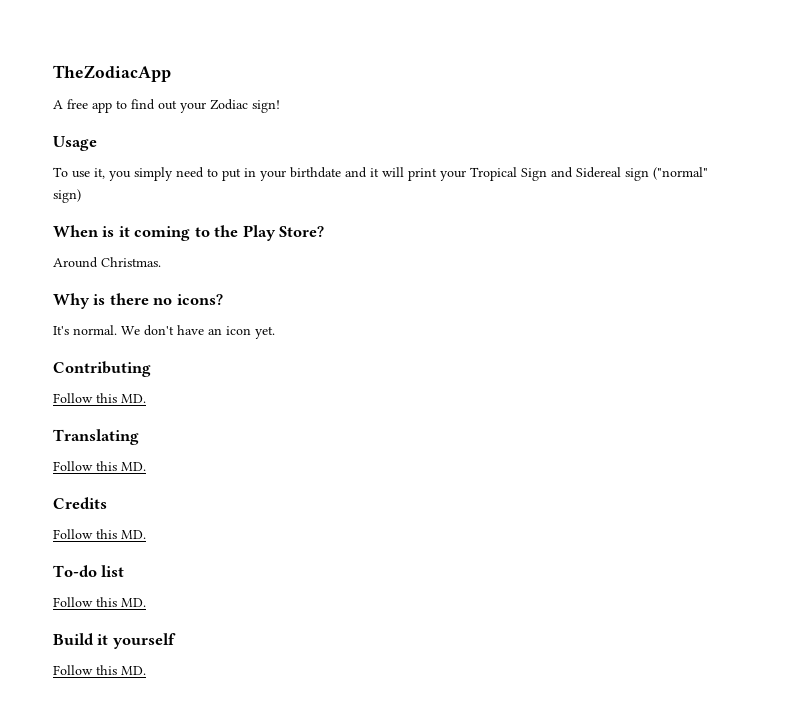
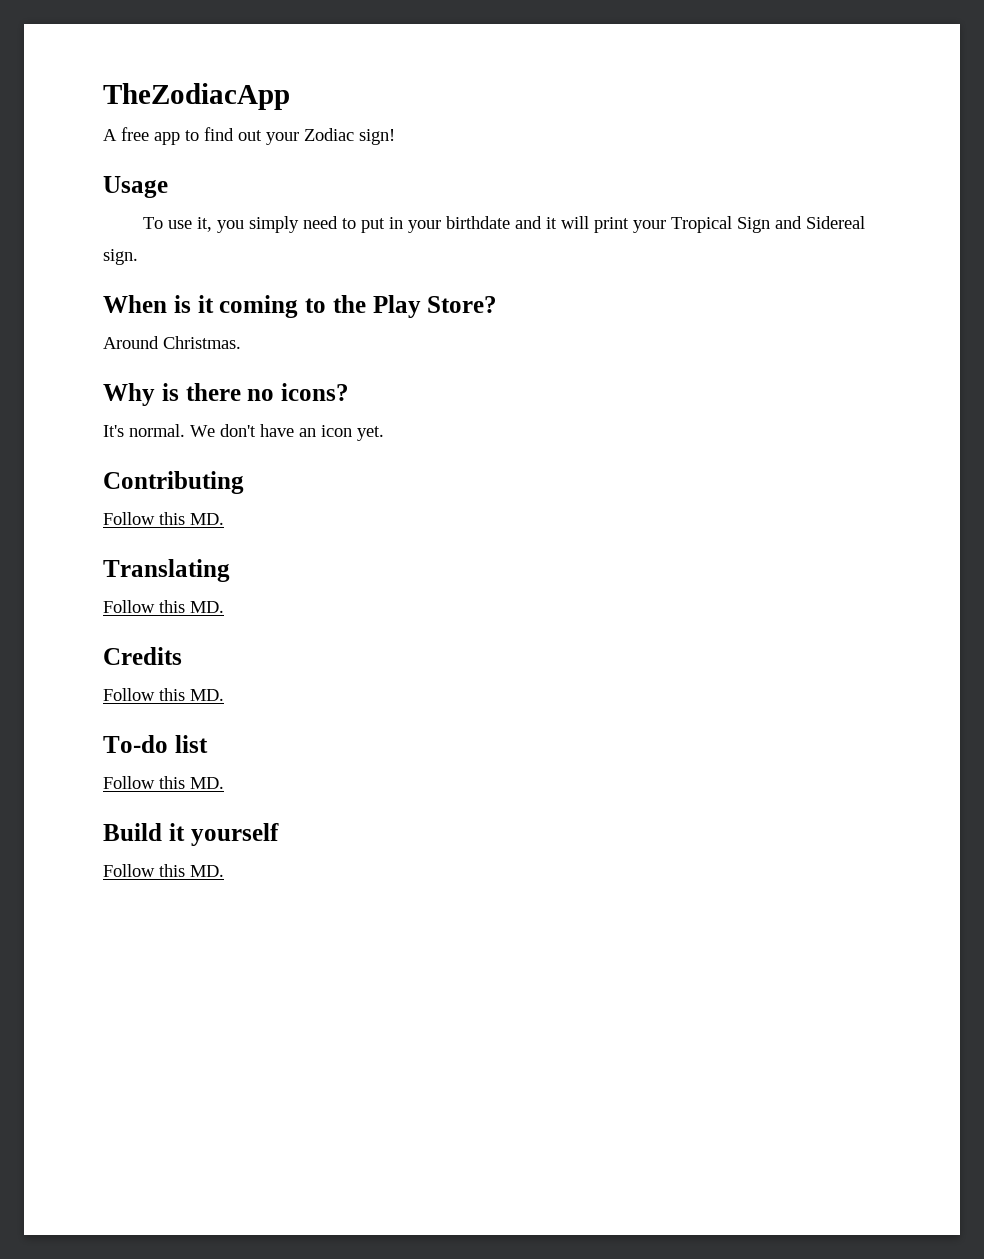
[625,167,708,181] [53,189,81,203] sign ("normal" sign) -> [103,249,138,265] sign.

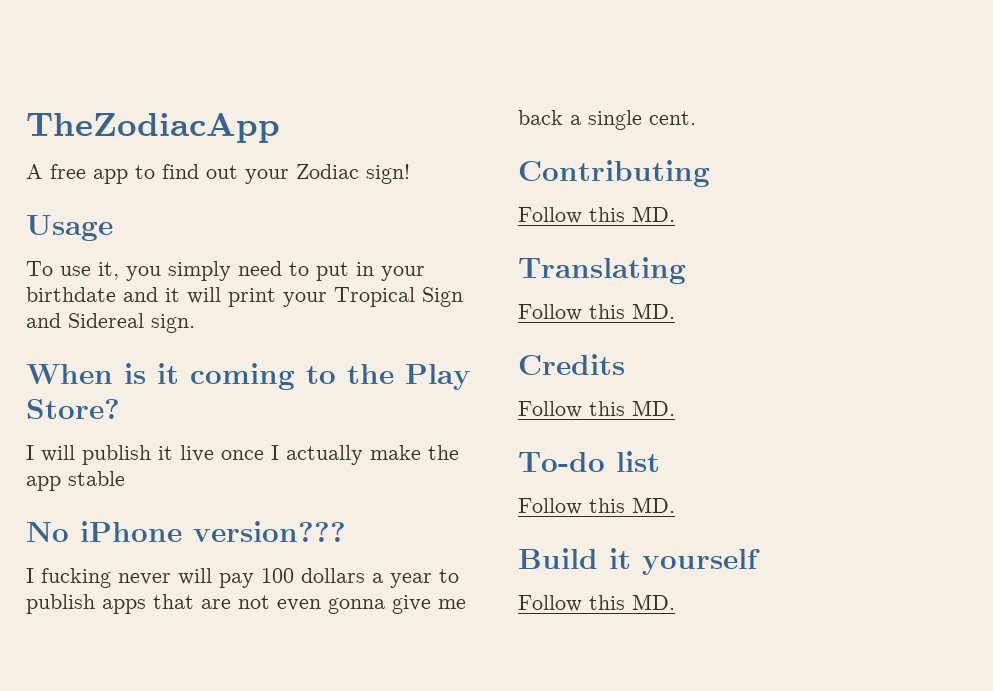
[103,336,241,349] [103,383,349,406] [103,424,384,441] Around Christmas. // Why is there no icons? // It's normal. We don't have an icon yet. -> [26,445,459,465] [26,471,125,491] [26,521,346,542] [26,568,459,588] [26,594,466,614] [518,110,696,130] I will publish it live once I actually make the app stable // No iPhone version??? // I fucking never will pay 100 dollars a year to publish apps that are not even gonna give me back a single cent.

